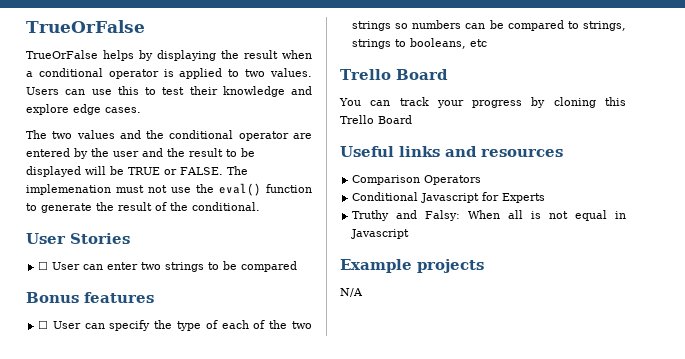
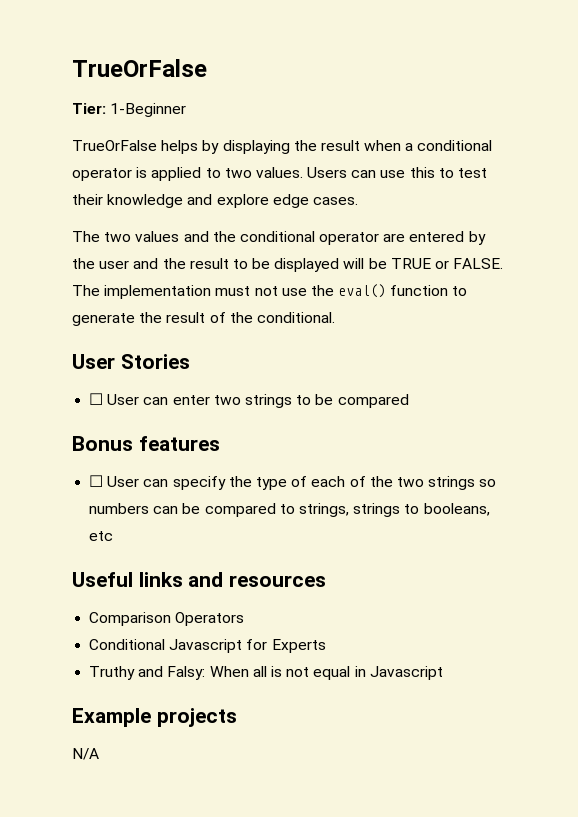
[26,20,145,33] TrueOrFalse -> [72,59,207,77] [72,103,187,117] TrueOrFalse // Tier: 1-Beginner
[26,184,111,195] implemenation -> [104,285,212,299] implementation
[340,69,448,80] [339,97,626,108] [340,115,412,124] // Trello Board // You can track your progress by cloning this Trello Board -> (114, 536) none

